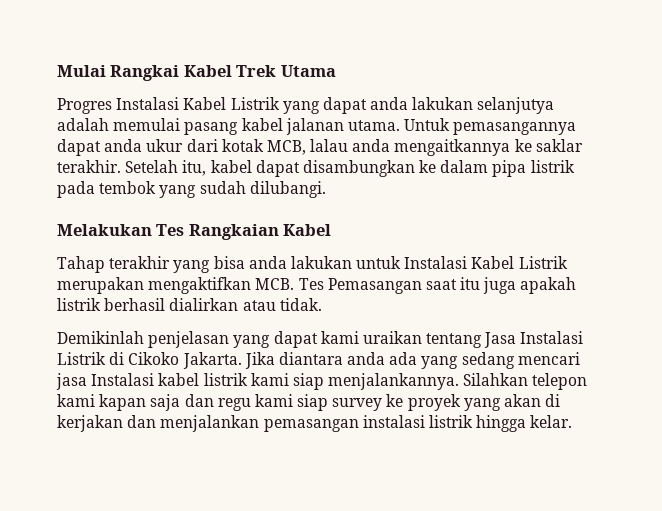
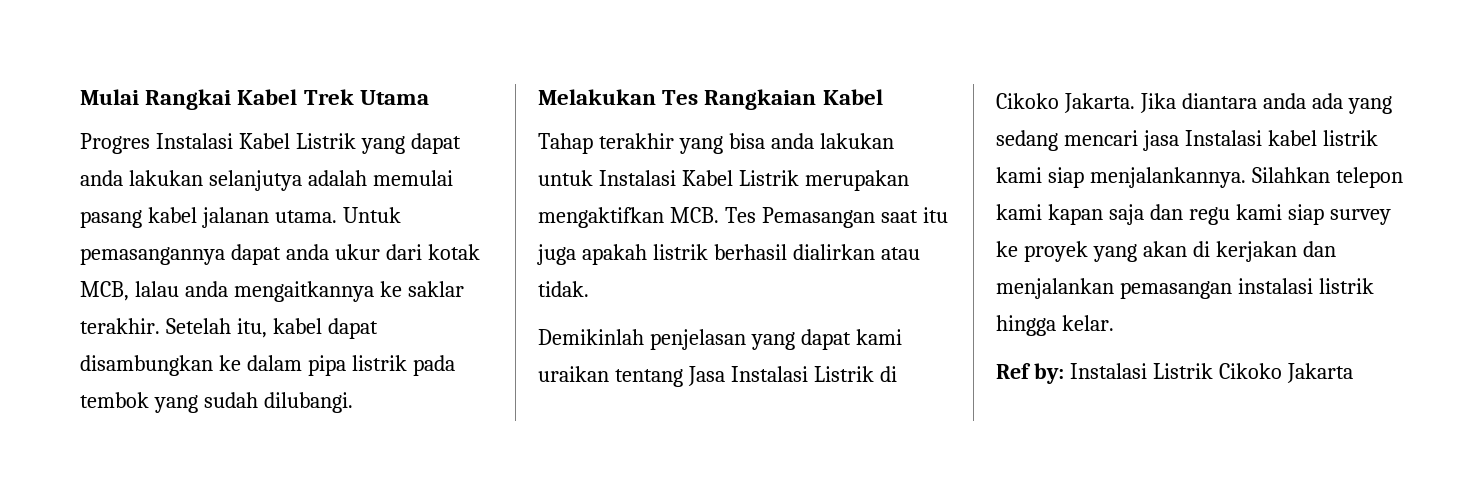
(573, 421) none -> [996,363,1353,384] // Ref by: Instalasi Listrik Cikoko Jakarta

